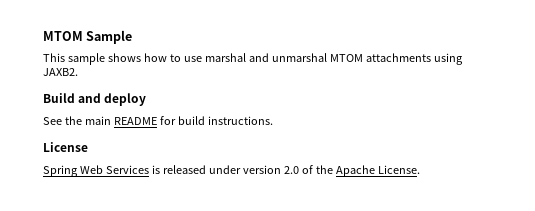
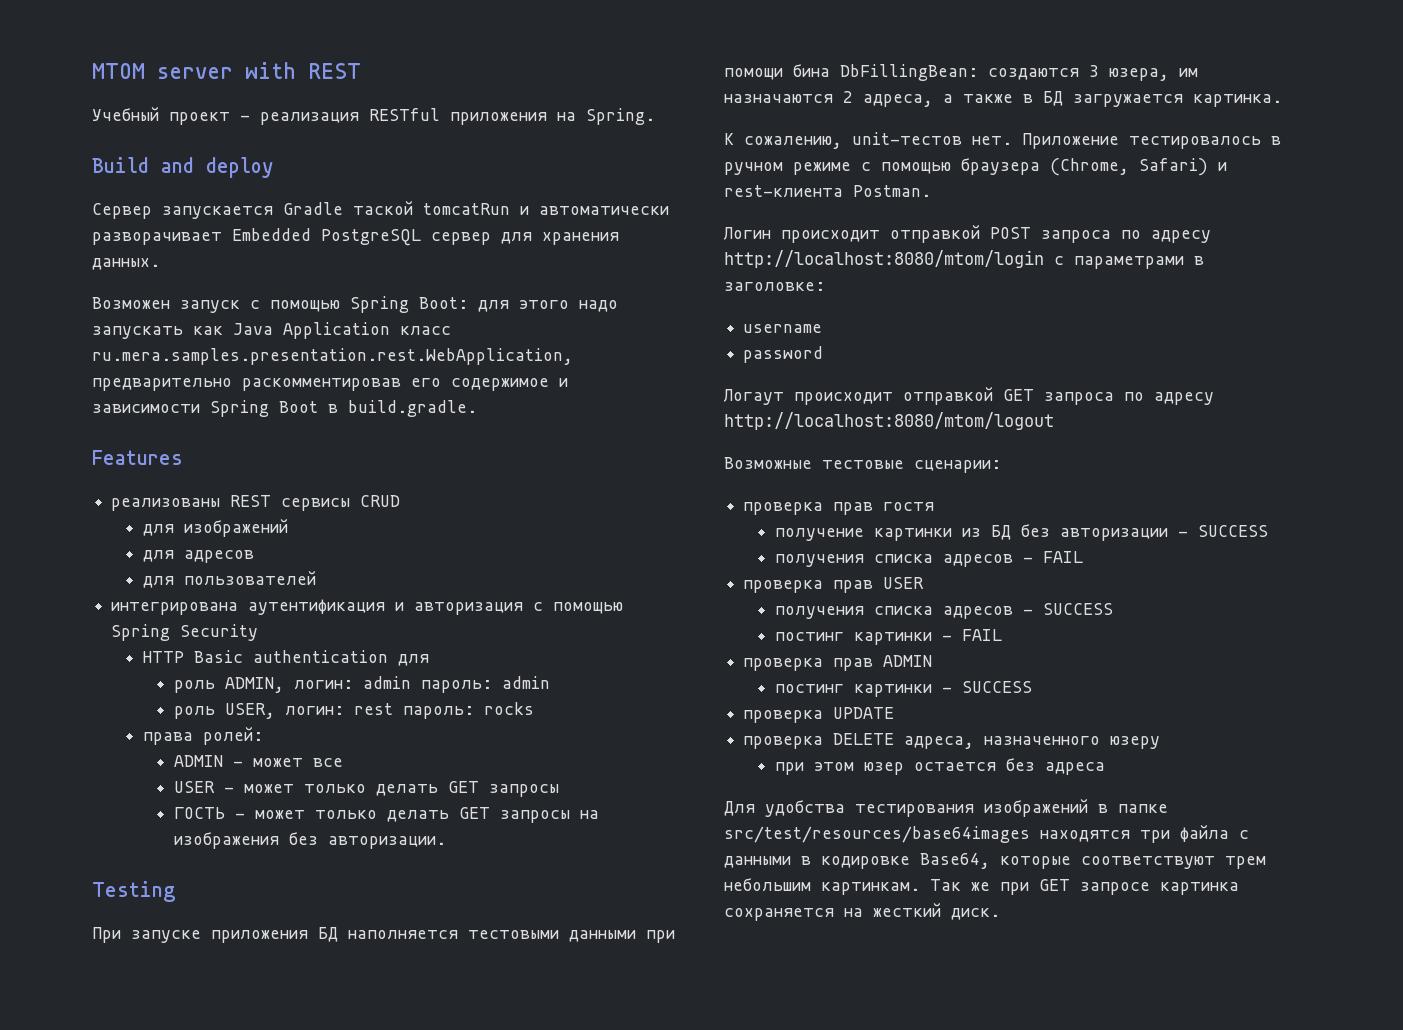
[43,30,133,44] [43,53,463,65] [43,68,78,76] [43,93,147,106] [43,116,273,125] [43,142,88,152] [43,165,420,177] MTOM Sample // This sample shows how to use marshal and unmarshal MTOM attachments using JAXB2. // Build and deploy // See the main README for build instructions. // License // Spring Web Services is released under version 2.0 of the Apache License. -> [92,62,361,79] [92,107,655,125] [92,157,274,178] [92,201,669,219] [92,228,619,246] [92,258,160,270] [92,296,618,313] [92,322,451,339] [92,348,573,365] [92,378,568,391] [92,400,477,417] [92,450,183,465] [111,495,401,511] [142,519,288,537] [142,550,254,563] [142,571,316,588] [111,599,624,615] [111,624,259,641] [142,650,429,666] [174,676,551,693] [174,702,535,719] [142,727,263,745] [174,755,344,767] [174,781,560,797] [174,807,600,823] [174,832,447,849] [92,881,175,902] [92,927,675,943] [724,64,1198,81] [724,91,1282,107] [724,132,1281,149] [724,158,1227,176] [724,185,931,198] [724,225,1211,243] [724,250,1204,269] [724,282,825,292] [743,324,823,333] [743,346,824,363] [724,387,1214,405] [724,412,1054,430] [724,457,1001,473] [743,502,935,515] [774,524,1268,541] [774,551,1083,567] [743,577,925,593] [774,603,1113,619] [774,629,1002,645] [743,655,933,671] [774,681,1032,697] [743,707,895,723] [743,733,1161,749] [774,758,1105,775] [724,799,1168,817] [724,825,1249,843] [724,853,1266,869] [724,878,1239,895] [724,903,1000,921] MTOM server with REST // Учебный проект - реализация RESTful приложения на Spring. // Build and deploy // Сервер запускается Gradle таской tomcatRun и автоматически разворачивает Embedded PostgreSQL сервер для хранения данных. // Возможен запуск с помощью Spring Boot: для этого надо запускать как Java Application класс ru.mera.samples.presentation.rest.WebApplication, предварительно раскомментировав его содержимое и зависимости Spring Boot в build.gradle. // Features // реализованы REST сервисы CRUD // для изображений // для адресов // для пользователей // интегрирована аутентификация и авторизация с помощью Spring Security // HTTP Basic authentication для // роль ADMIN, логин: admin пароль: admin // роль USER, логин: rest пароль: rocks // права ролей: // ADMIN - может все // USER - может только делать GET запросы // ГОСТЬ - может только делать GET запросы на изображения без авторизации. // Testing // При запуске приложения БД наполняется тестовыми данными при помощи бина DbFillingBean: создаются 3 юзера, им назначаются 2 адреса, а также в БД загружается картинка. // К сожалению, unit-тестов нет. Приложение тестировалось в ручном режиме с помощью браузера (Chrome, Safari) и rest-клиента Postman. // Логин происходит отправкой POST запроса по адресу http://localhost:8080/mtom/login c параметрами в заголовке: // username // password // Логаут происходит отправкой GET запроса по адресу http://localhost:8080/mtom/logout // Возможные тестовые сценарии: // проверка прав гостя // получение картинки из БД без авторизации - SUCCESS // получения списка адресов - FAIL // проверка прав USER // получения списка адресов - SUCCESS // постинг картинки - FAIL // проверка прав ADMIN // постинг картинки - SUCCESS // проверка UPDATE // проверка DELETE адреса, назначенного юзеру // при этом юзер остается без адреса // Для удобства тестирования изображений в папке src/test/resources/base64images находятся три файла с данными в кодировке Base64, которые соответствуют трем небольшим картинкам. Так же при GET запросе картинка сохраняется на жесткий диск.

